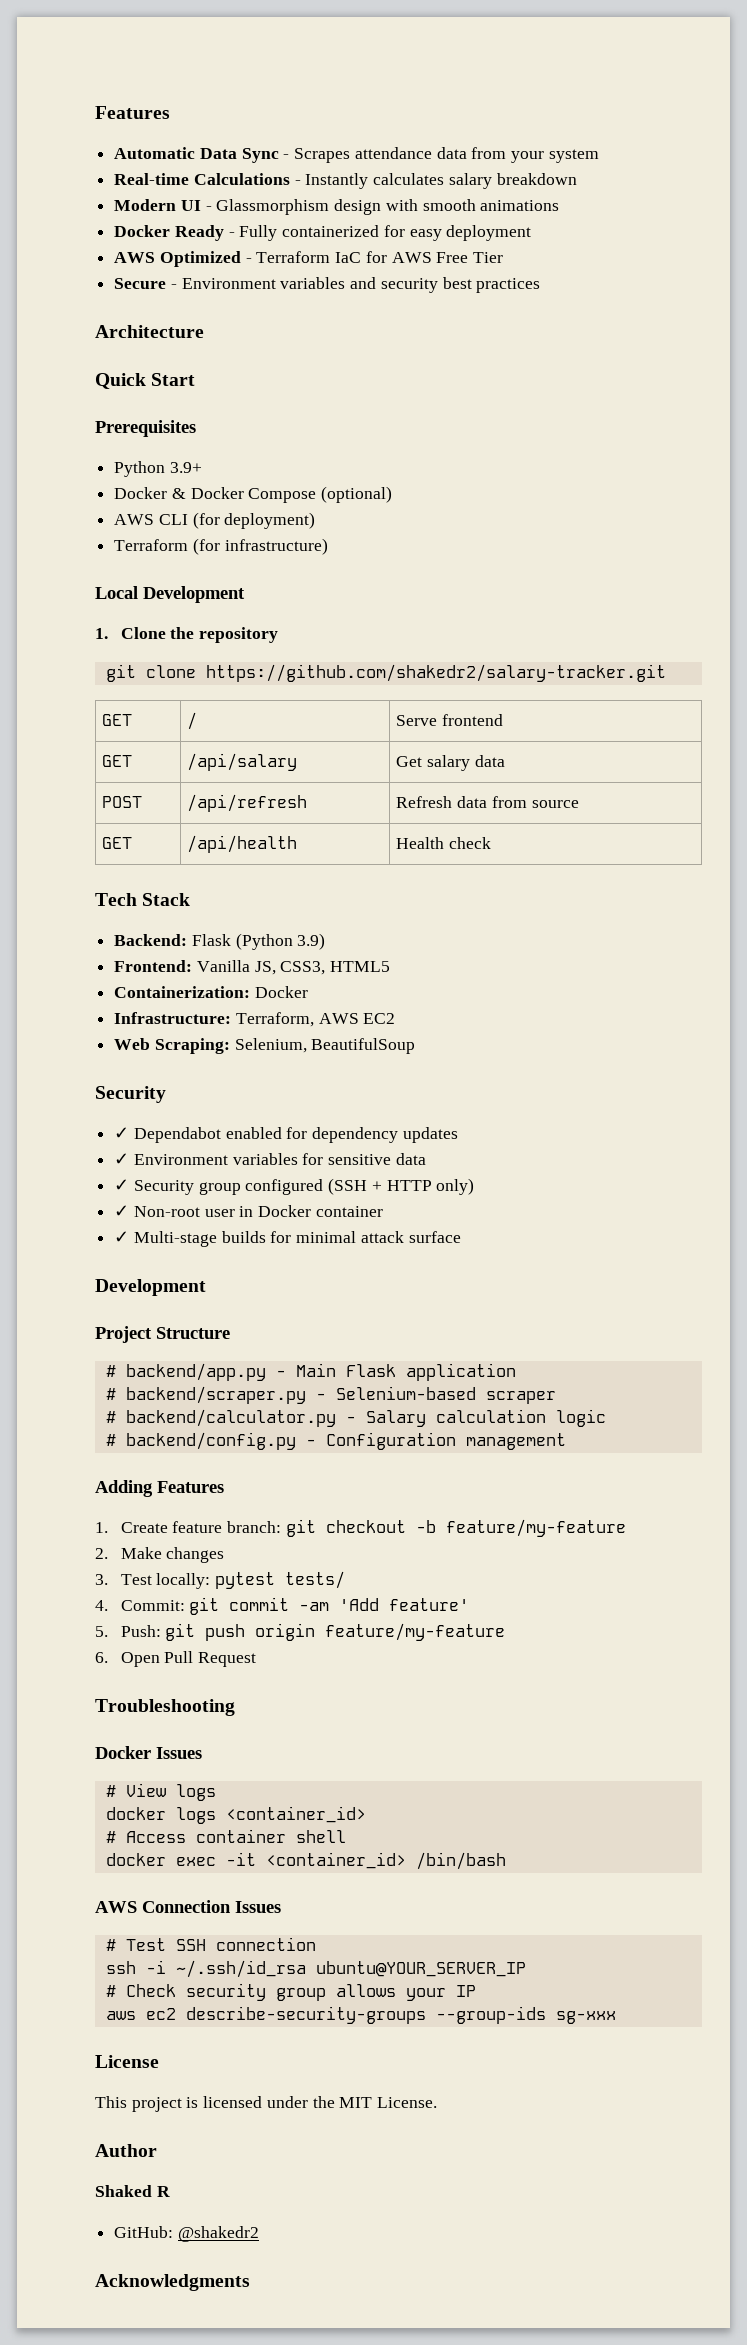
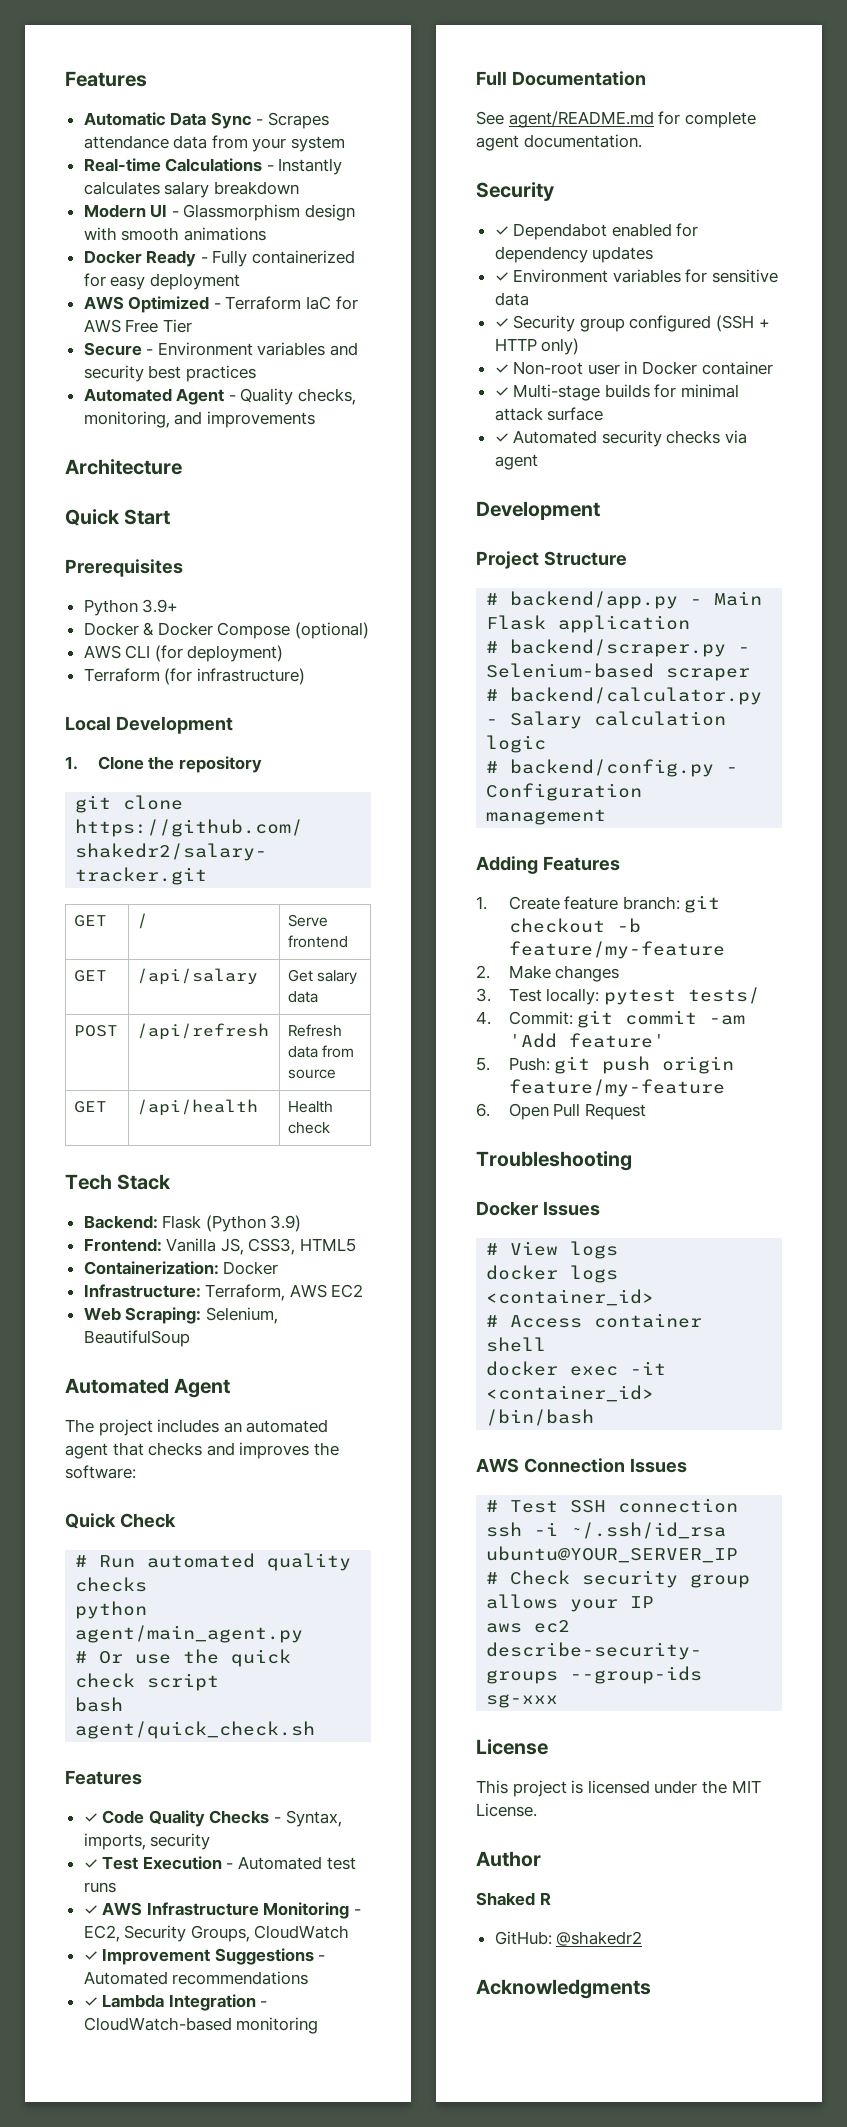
(541, 285) none -> [83,388,357,405] [83,411,315,428] // Automated Agent - Quality checks, monitoring, and improvements
(416, 1046) none -> [65,1378,231,1398] [65,1419,329,1436] [65,1442,339,1459] [65,1465,136,1479] [65,1513,176,1529] [75,1553,352,1571] [75,1577,148,1592] [75,1601,148,1619] [75,1625,304,1643] [75,1649,292,1667] [75,1673,220,1691] [75,1697,124,1712] [75,1721,316,1739] [65,1770,142,1785] [83,1810,342,1827] [83,1833,211,1850] [83,1856,356,1870] [83,1882,116,1893] [83,1902,362,1919] [83,1925,350,1942] [83,1948,326,1965] [83,1971,309,1985] [83,1994,268,2011] [83,2017,319,2034] [476,71,646,86] [476,111,756,128] [476,134,642,151] // Automated Agent // The project includes an automated agent that checks and improves the software: // Quick Check // # Run automated quality checks // python agent/main_agent.py // # Or use the quick check script // bash agent/quick_check.sh // Features // ✓ Code Quality Checks - Syntax, imports, security // ✓ Test Execution - Automated test runs // ✓ AWS Infrastructure Monitoring - EC2, Security Groups, CloudWatch // ✓ Improvement Suggestions - Automated recommendations // ✓ Lambda Integration - CloudWatch-based monitoring // Full Documentation // See agent/README.md for complete agent documentation.
(461, 1237) none -> [494,430,748,447] [494,454,538,470] // ✓ Automated security checks via agent

